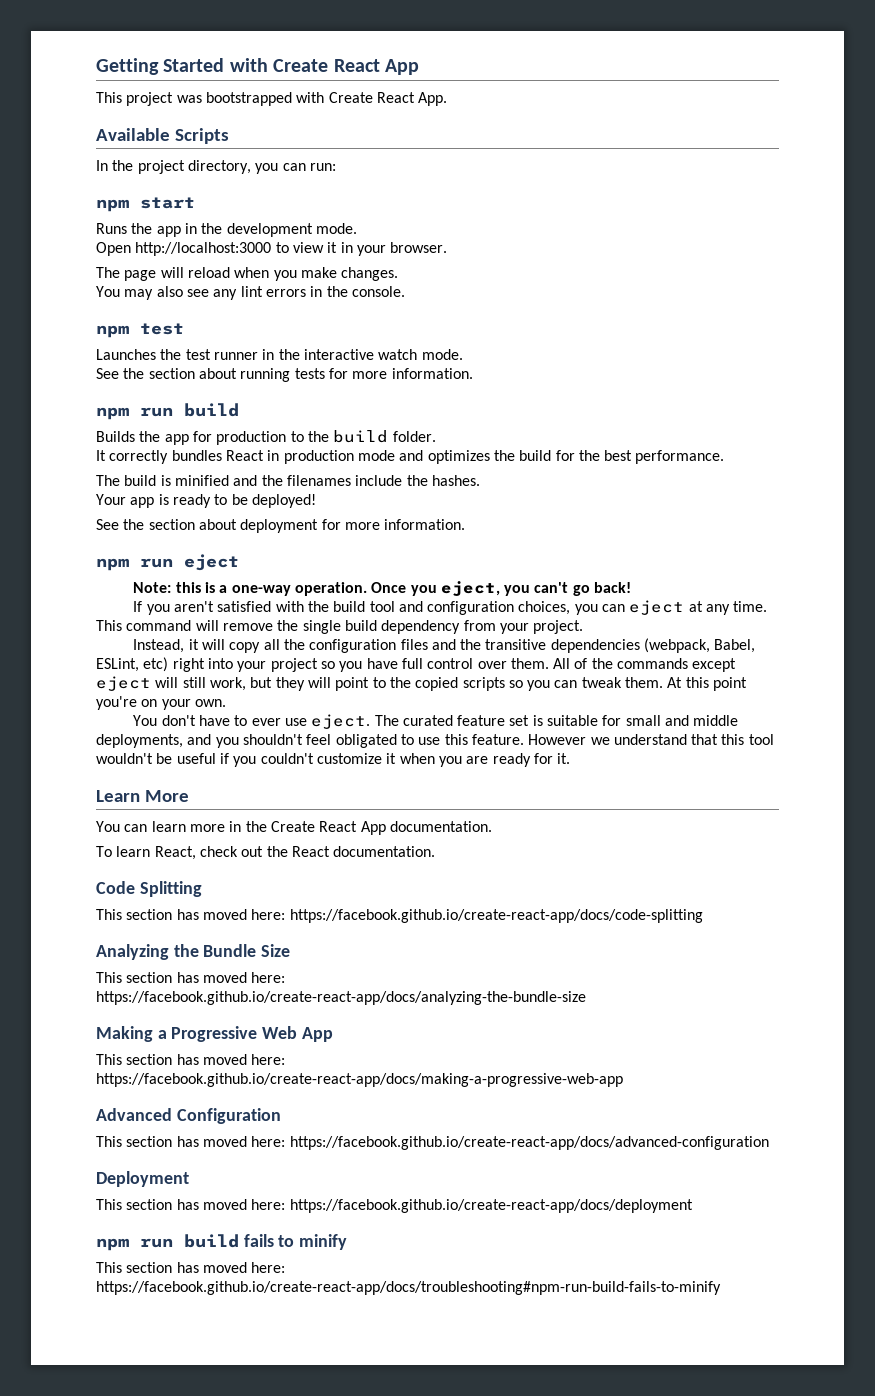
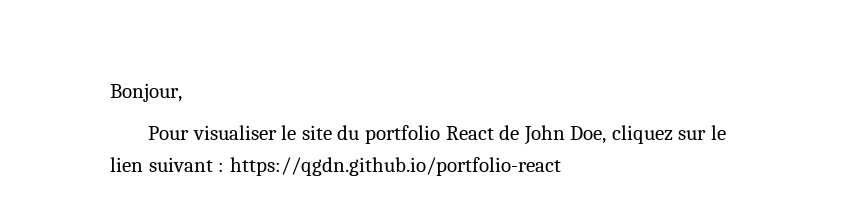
[96,58,419,75] [96,92,448,106] [96,128,229,144] [96,160,336,174] [96,197,195,212] [96,223,357,237] [96,242,448,256] [96,267,399,281] [96,286,405,300] [96,323,184,338] [96,349,463,360] [96,368,473,382] [96,403,239,420] [96,430,436,445] [96,450,725,464] [96,475,480,486] [96,494,316,508] [96,519,466,533] [96,554,239,571] [133,581,632,596] [133,600,768,615] [96,620,584,634] [133,638,756,653] [96,657,737,672] [96,676,748,691] [96,696,226,710] [133,714,739,729] [96,734,774,748] [96,753,571,767] [96,790,189,802] [96,821,492,835] [96,846,436,860] [96,881,202,897] [96,909,703,923] [96,944,291,960] [96,972,286,983] [96,991,586,1005] [96,1026,333,1042] [96,1054,286,1065] [96,1073,623,1087] [96,1108,281,1124] [96,1136,769,1150] [96,1171,189,1187] [96,1199,693,1213] [96,1234,348,1251] [96,1262,286,1273] [96,1281,721,1295] Getting Started with Create React App // This project was bootstrapped with Create React App. // Available Scripts // In the project directory, you can run: // npm start // Runs the app in the development mode. // Open http://localhost:3000 to view it in your browser. // The page will reload when you make changes. // You may also see any lint errors in the console. // npm test // Launches the test runner in the interactive watch mode. // See the section about running tests for more information. // npm run build // Builds the app for production to the build folder. // It correctly bundles React in production mode and optimizes the build for the best performance. // The build is minified and the filenames include the hashes. // Your app is ready to be deployed! // See the section about deployment for more information. // npm run eject // Note: this is a one-way operation. Once you eject, you can't go back! // If you aren't satisfied with the build tool and configuration choices, you can eject at any time. This command will remove the single build dependency from your project. // Instead, it will copy all the configuration files and the transitive dependencies (webpack, Babel, ESLint, etc) right into your project so you have full control over them. All of the commands except eject will still work, but they will point to the copied scripts so you can tweak them. At this point you're on your own. // You don't have to ever use eject. The curated feature set is suitable for small and middle deployments, and you shouldn't feel obligated to use this feature. However we understand that this tool wouldn't be useful if you couldn't customize it when you are ready for it. // Learn More // You can learn more in the Create React App documentation. // To learn React, check out the React documentation. // Code Splitting // This section has moved here: https://facebook.github.io/create-react-app/docs/code-splitting // Analyzing the Bundle Size // This section has moved here: https://facebook.github.io/create-react-app/docs/analyzing-the-bundle-size // Making a Progressive Web App // This section has moved here: https://facebook.github.io/create-react-app/docs/making-a-progressive-web-app // Advanced Configuration // This section has moved here: https://facebook.github.io/create-react-app/docs/advanced-configuration // Deployment // This section has moved here: https://facebook.github.io/create-react-app/docs/deployment // npm run build fails to minify // This section has moved here: https://facebook.github.io/create-react-app/docs/troubleshooting#npm-run-build-fails-to-minify -> [110,83,182,102] [148,125,726,145] [110,157,561,176] Bonjour, // Pour visualiser le site du portfolio React de John Doe, cliquez sur le lien suivant : https://qgdn.github.io/portfolio-react

